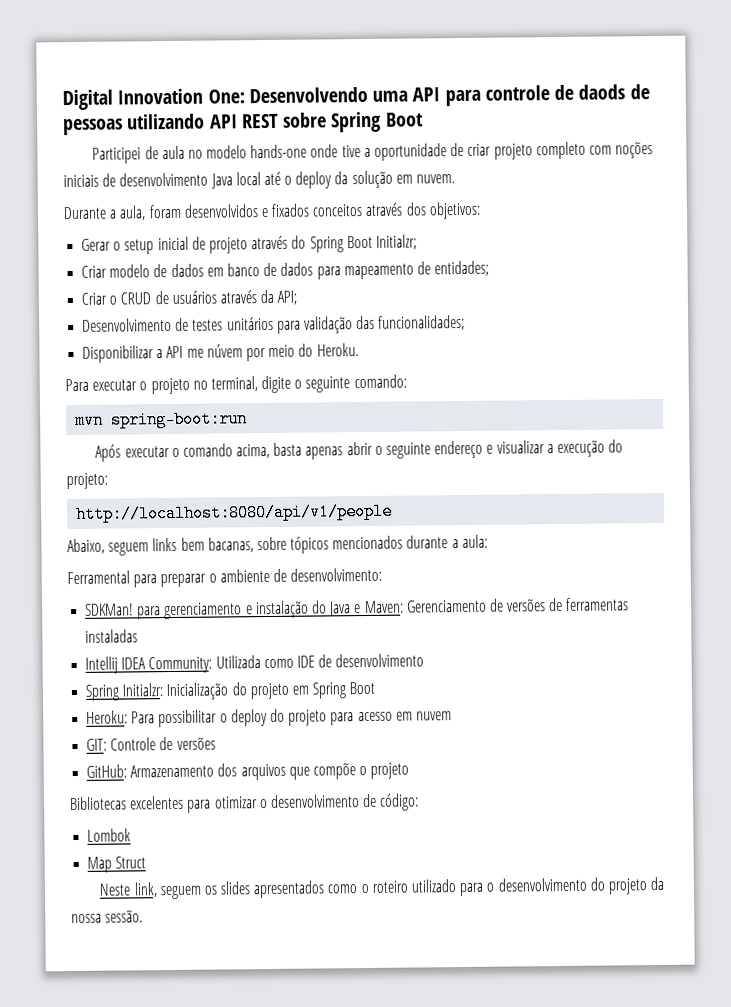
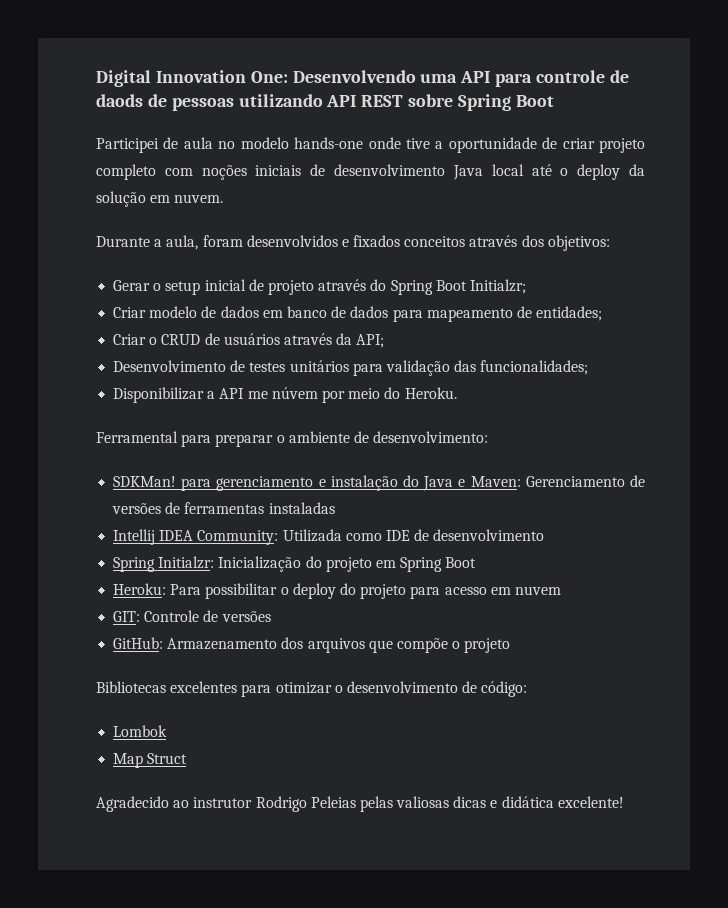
[65,374,407,395] [75,410,249,429] [95,439,624,462] [66,472,108,490] [76,502,394,523] [67,534,488,556] // Para executar o projeto no terminal, digite o seguinte comando: // mvn spring-boot:run // Após executar o comando acima, basta apenas abrir o seguinte endereço e visualizar a execução do projeto: // http://localhost:8080/api/v1/people // Abaixo, seguem links bem bacanas, sobre tópicos mencionados durante a aula: -> (457, 393) none
[99,876,665,900] [71,909,144,924] Neste link, seguem os slides apresentados como o roteiro utilizado para o desenvolvimento do projeto da nossa sessão. -> [96,796,624,812] Agradecido ao instrutor Rodrigo Peleias pelas valiosas dicas e didática excelente!

